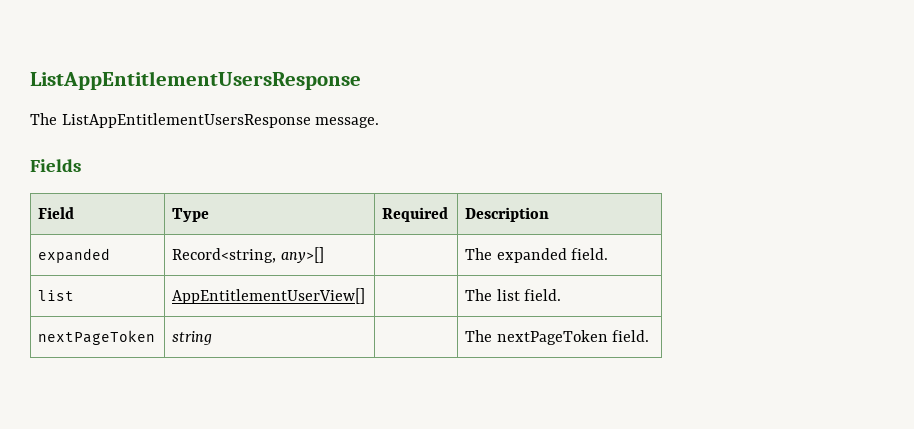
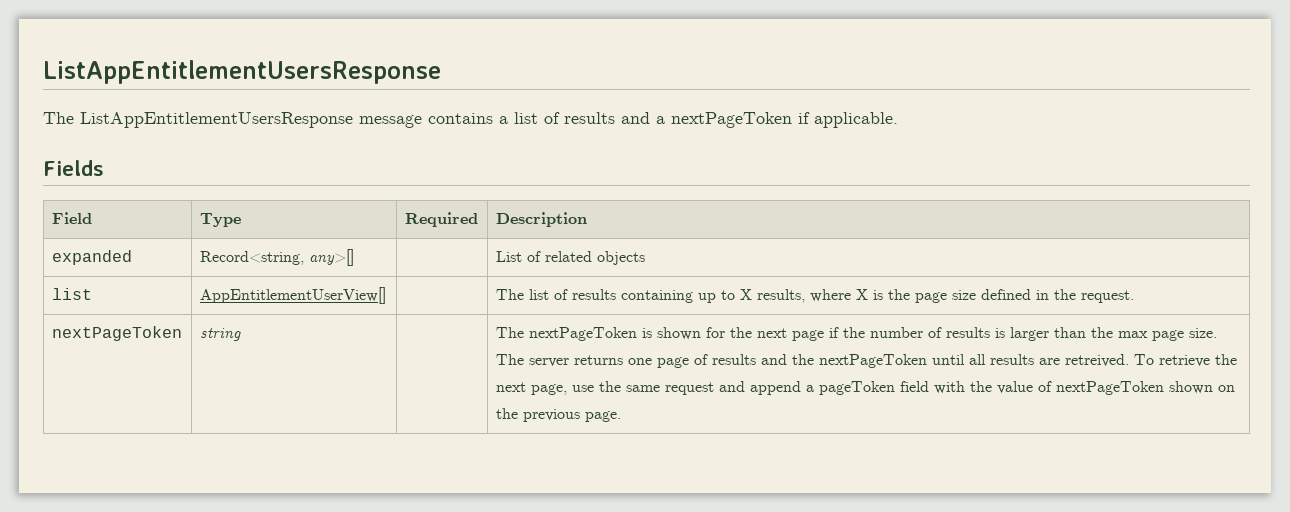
[315,117,380,128] message. -> [359,112,898,128] message contains a list of results and a nextPageToken if applicable.
[465,248,609,263] The expanded field. -> [495,251,645,265] List of related objects
[524,289,562,301] [38,330,156,345] [172,331,213,345] [465,330,650,345] field. // nextPageToken | string | | The nextPageToken field. -> [553,289,1134,303] [51,326,182,341] [199,328,241,341] [495,327,1217,341] [495,354,1237,368] [495,381,1235,395] [495,408,621,422] of results containing up to X results, where X is the page size defined in the request. // nextPageToken | string | | The nextPageToken is shown for the next page if the number of results is larger than the max page size. The server returns one page of results and the nextPageToken until all results are retreived. To retrieve the next page, use the same request and append a pageToken field with the value of nextPageToken shown on the previous page.

